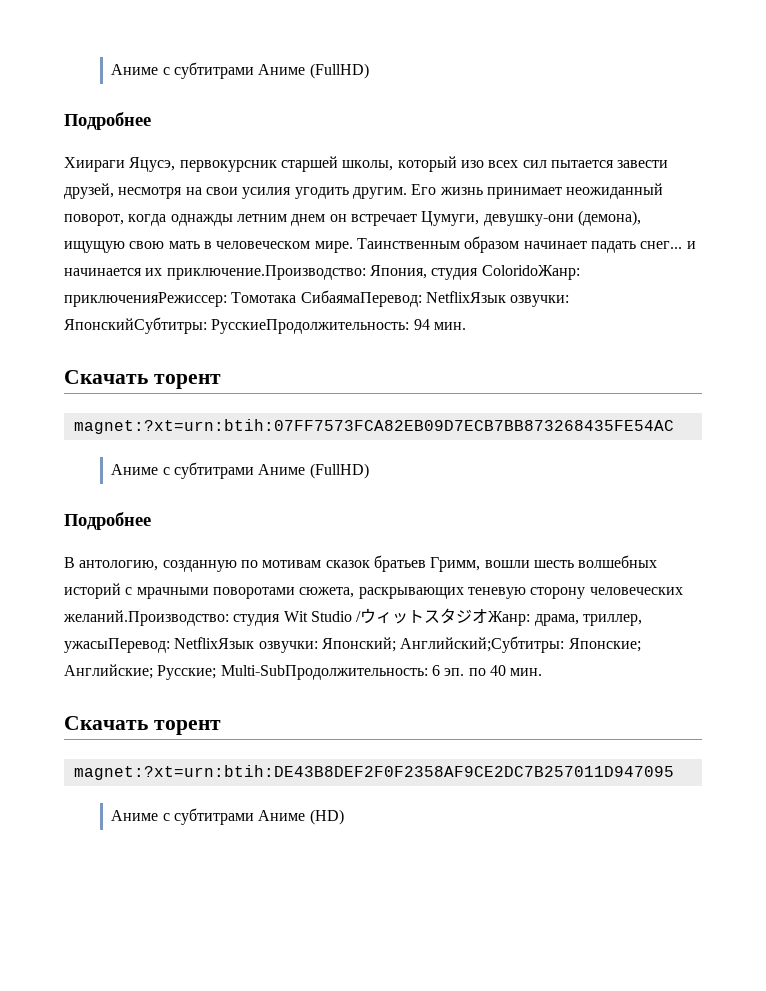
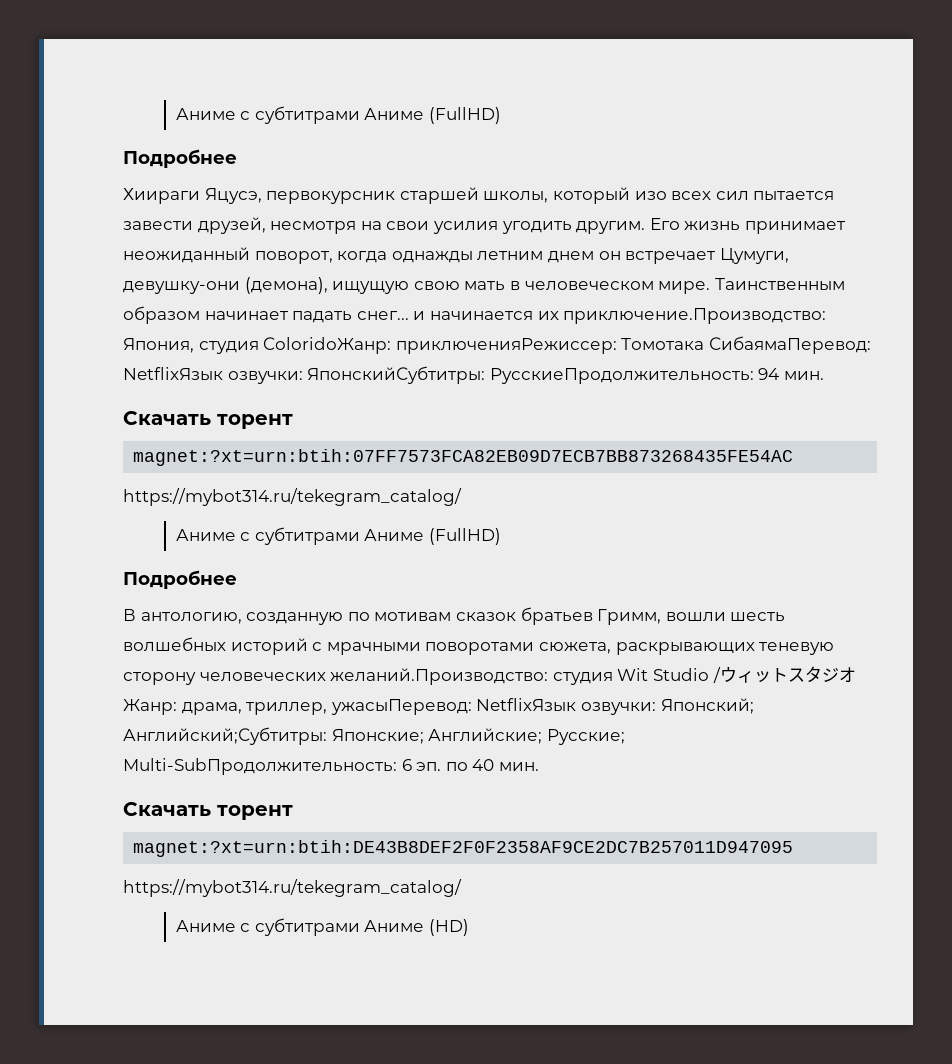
(674, 426) none -> [123,488,462,506] // https://mybot314.ru/tekegram_catalog/
(674, 772) none -> [123,879,462,897] // https://mybot314.ru/tekegram_catalog/

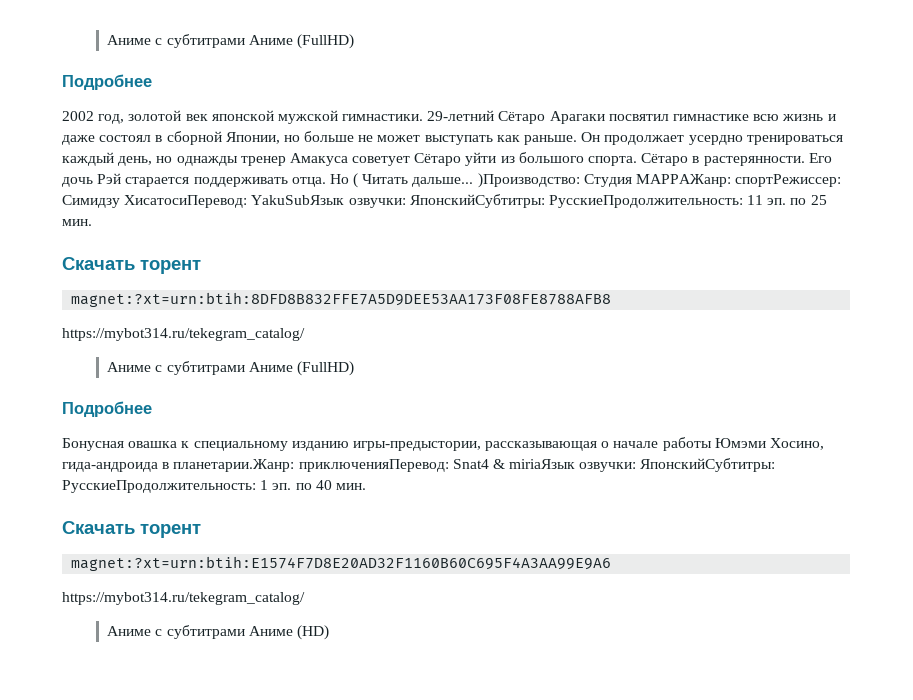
[175,106,501,124] [123,149,237,168] [123,187,835,204] [123,217,845,234] [123,247,789,264] [123,277,845,294] [123,306,827,324] [123,336,871,354] [123,366,824,384] [123,411,293,429] [133,449,794,466] Аниме с субтитрами Аниме (FullHD) // Подробнее // Хиираги Яцусэ, первокурсник старшей школы, который изо всех сил пытается завести друзей, несмотря на свои усилия угодить другим. Его жизнь принимает неожиданный поворот, когда однажды летним днем он встречает Цумуги, девушку-они (демона), ищущую свою мать в человеческом мире. Таинственным образом начинает падать снег... и начинается их приключение.Производство: Япония, студия ColoridoЖанр: приключенияРежиссер: Томотака СибаямаПеревод: NetflixЯзык озвучки: ЯпонскийСубтитры: РусскиеПродолжительность: 94 мин. // Скачать торент // magnet:?xt=urn:btih:07FF7573FCA82EB09D7ECB7BB873268435FE54AC -> [107,34,354,49] [62,74,152,90] [62,110,836,124] [62,131,843,145] [62,152,832,166] [62,173,842,188] [62,194,827,208] [62,219,92,226] [62,257,201,274] [71,292,612,307] Аниме с субтитрами Аниме (FullHD) // Подробнее // 2002 год, золотой век японской мужской гимнастики. 29-летний Сётаро Арагаки посвятил гимнастике всю жизнь и даже состоял в сборной Японии, но больше не может выступать как раньше. Он продолжает усердно тренироваться каждый день, но однажды тренер Амакуса советует Сётаро уйти из большого спорта. Сётаро в растерянности. Его дочь Рэй старается поддерживать отца. Но ( Читать дальше... )Производство: Студия MAPPAЖанр: спортРежиссер: Симидзу ХисатосиПеревод: YakuSubЯзык озвучки: ЯпонскийСубтитры: РусскиеПродолжительность: 11 эп. по 25 мин. // Скачать торент // magnet:?xt=urn:btih:8DFD8B832FFE7A5D9DEE53AA173F08FE8788AFB8
[123,607,786,625] [123,637,835,655] [123,666,856,685] [123,698,754,715] [123,727,625,745] [123,758,412,775] В антологию, созданную по мотивам сказок братьев Гримм, вошли шесть волшебных историй с мрачными поворотами сюжета, раскрывающих теневую сторону человеческих желаний.Производство: студия Wit Studio /ウィットスタジオЖанр: драма, триллер, ужасыПеревод: NetflixЯзык озвучки: Японский; Английский;Субтитры: Японские; Английские; Русские; Multi-SubПродолжительность: 6 -> [62,437,825,451] [62,458,776,472] [62,480,269,493] Бонусная овашка к специальному изданию игры-предыстории, рассказывающая о начале работы Юмэми Хосино, гида-андроида в планетарии.Жанр: приключенияПеревод: Snat4 & miriaЯзык озвучки: ЯпонскийСубтитры: РусскиеПродолжительность: 1
[133,840,794,857] magnet:?xt=urn:btih:DE43B8DEF2F0F2358AF9CE2DC7B257011D947095 -> [71,556,612,571] magnet:?xt=urn:btih:E1574F7D8E20AD32F1160B60C695F4A3AA99E9A6

